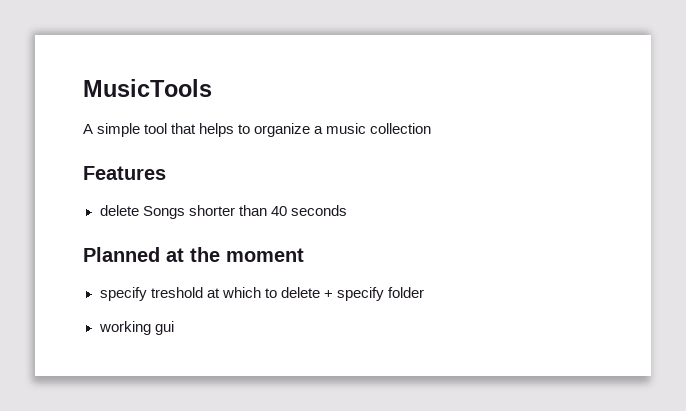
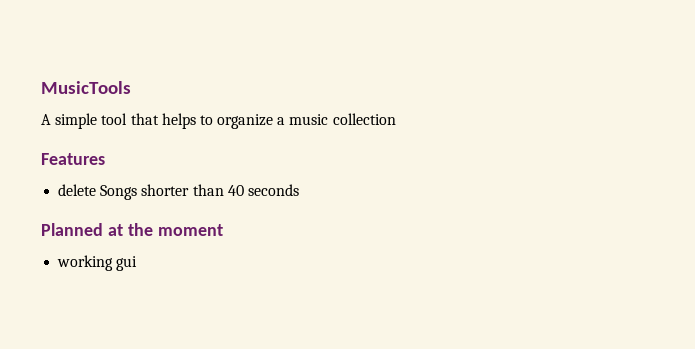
[99,287,424,301] // specify treshold at which to delete + specify folder -> (223, 230) none

